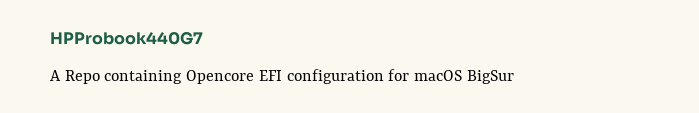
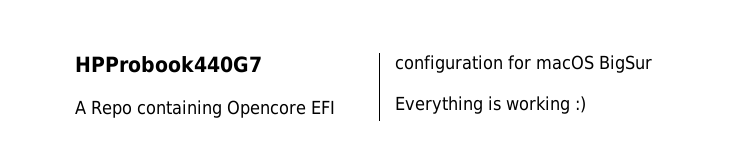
(514, 77) none -> [395,96,586,114] // Everything is working :)

